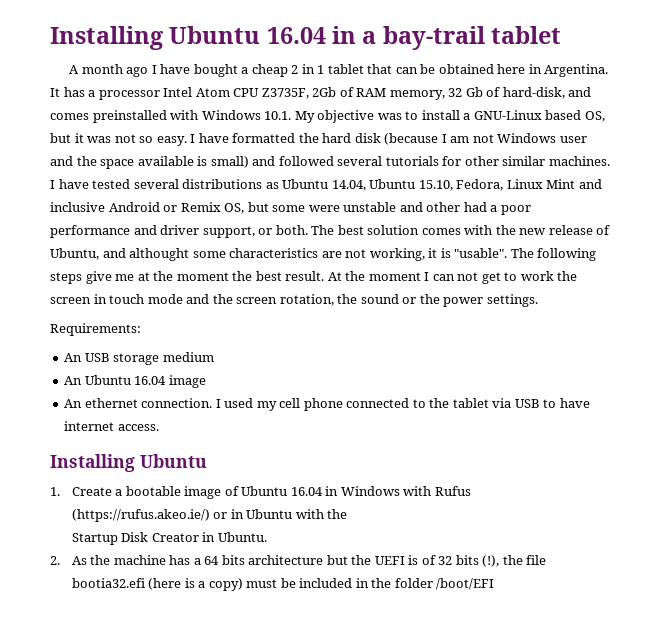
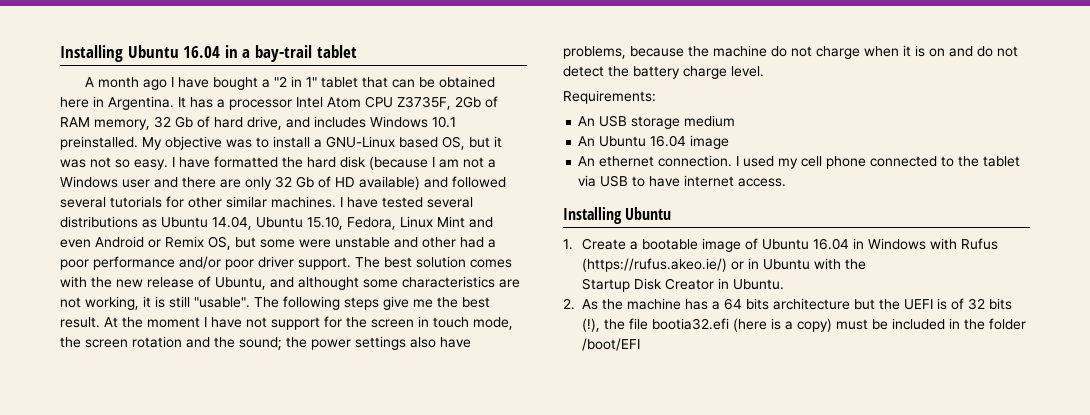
[251,64,325,77] cheap 2 in 1 -> [273,76,317,87] "2 in 1"
[502,87,592,99] [50,110,292,123] hard-disk, and comes preinstalled with Windows 10.1. -> [214,116,456,130] [60,136,138,150] hard drive, and includes Windows 10.1 preinstalled.
(494, 138) none -> [488,159,496,168] a
[76,156,249,169] the space available is small) -> [182,176,420,190] there are only 32 Gb of HD available)
[50,202,105,212] inclusive -> [60,239,91,248] even
[133,225,308,238] and driver support, or both. -> [179,256,351,270] and/or poor driver support.
(451, 253) none -> [169,296,190,308] still
[137,271,229,281] at the moment -> (433, 303) none
[432,271,578,284] [50,294,538,307] can not get to work the screen in touch mode and the screen rotation, the sound or the power settings. -> [211,316,513,330] [60,336,471,350] [563,45,1018,59] [563,66,764,79] have not support for the screen in touch mode, the screen rotation and the sound; the power settings also have problems, because the machine do not charge when it is on and do not detect the battery charge level.

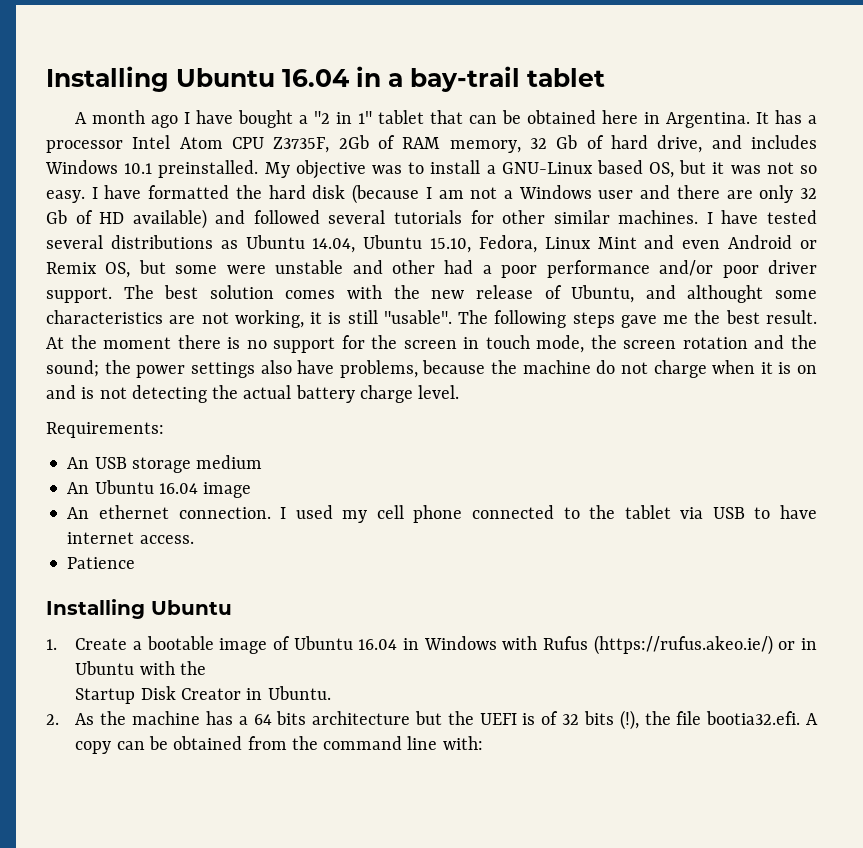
[383,296,409,310] give -> [620,315,657,328] gave
[204,317,267,328] I have not -> [177,335,267,349] there is no
[977,46,1018,57] [563,66,629,77] do not detect the -> [81,385,292,403] is not detecting the actual
(787, 182) none -> [67,557,136,569] // Patience
[652,318,1027,332] [582,338,641,351] bootia32.efi (here is a copy) must be included in the folder /boot/EFI -> [706,711,818,725] [75,736,483,754] bootia32.efi. A copy can be obtained from the command line with:

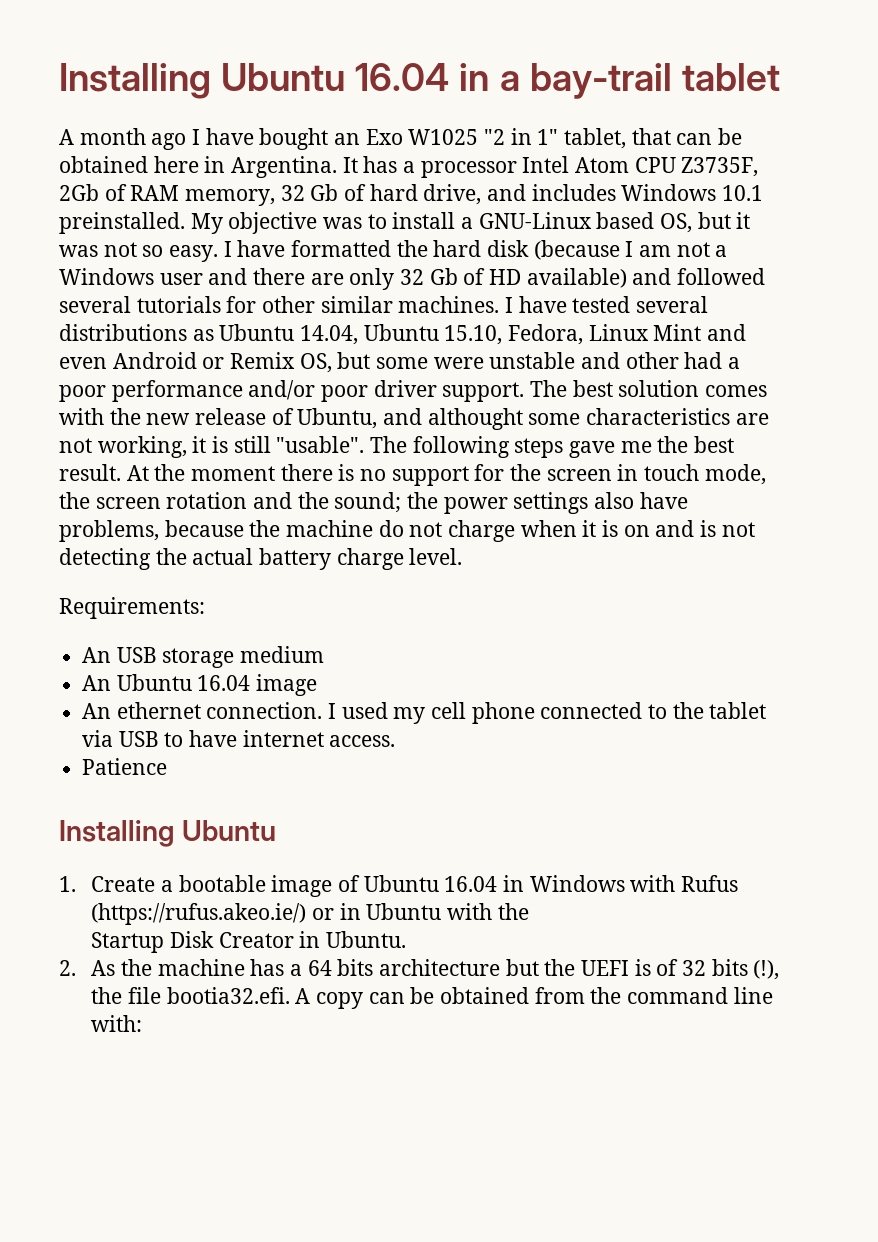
[299,115,309,124] a -> [334,129,479,145] an Exo W1025
[378,110,425,124] tablet -> [564,128,627,149] tablet,

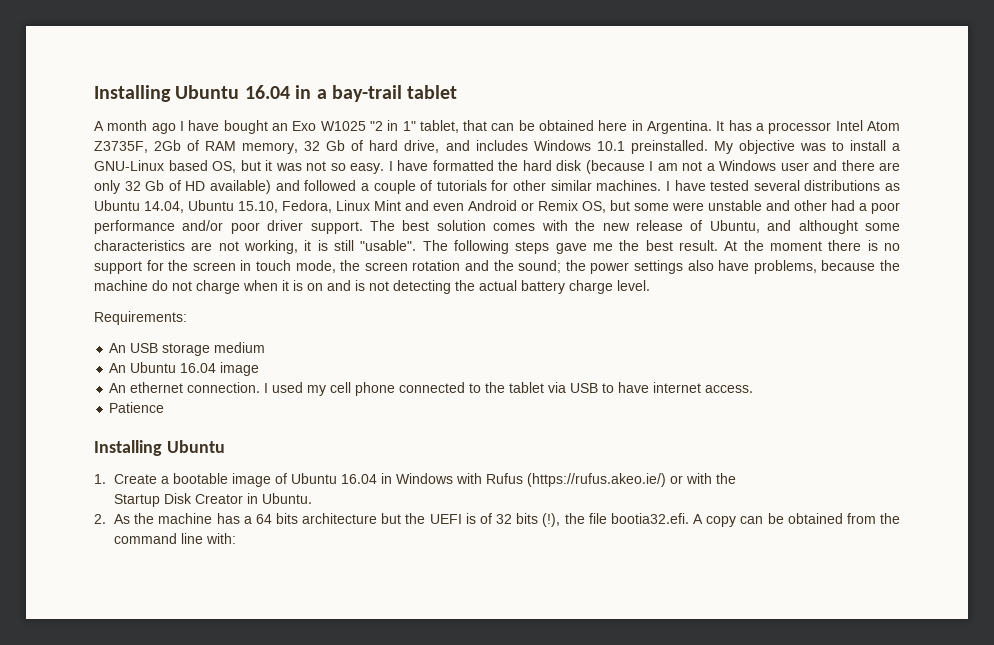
[634,157,676,173] CPU -> (901, 126) none
[59,296,131,313] several -> [360,180,433,194] a couple of
[339,903,442,920] in Ubuntu -> (684, 479) none

